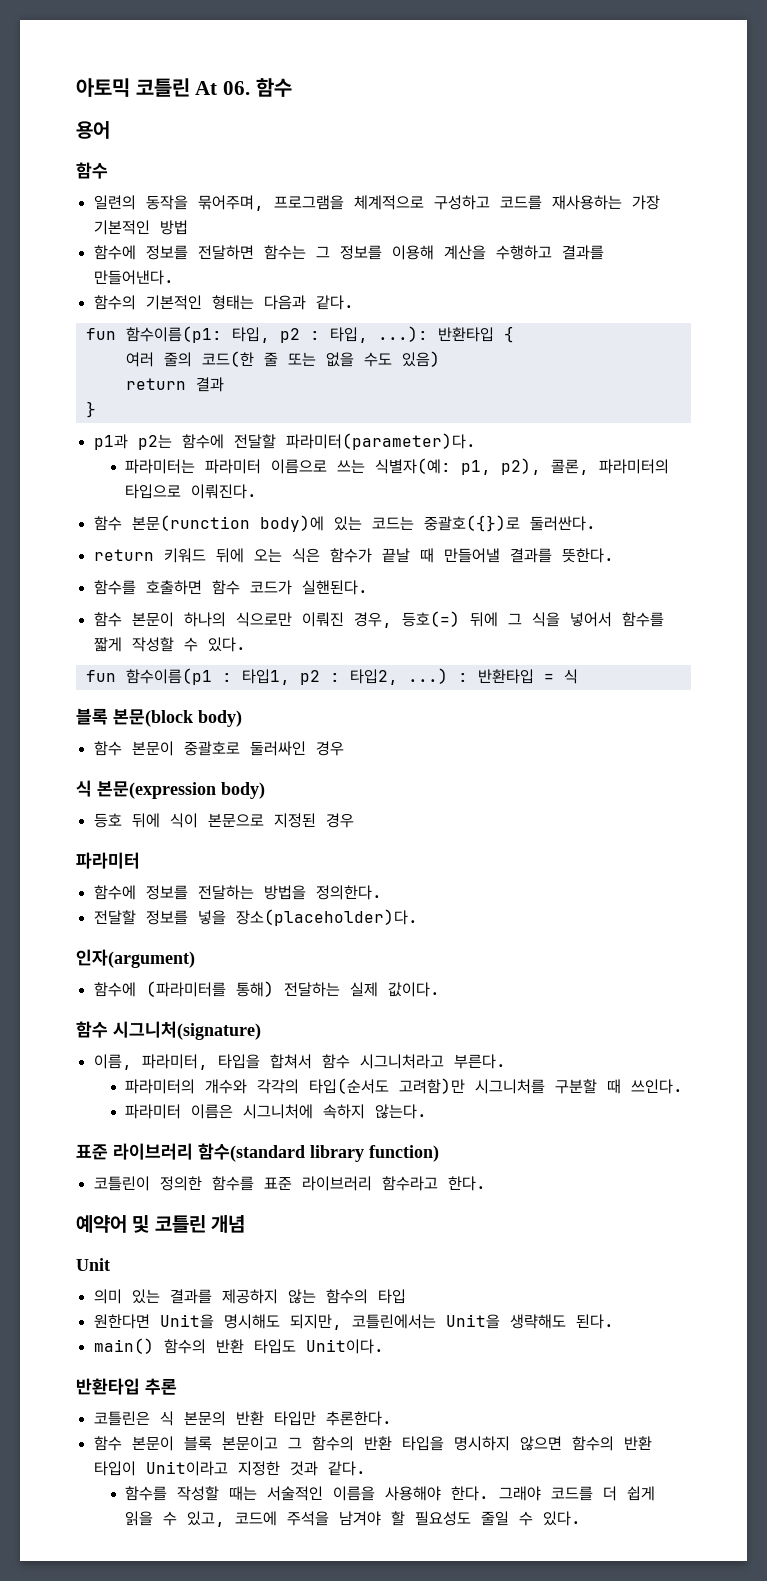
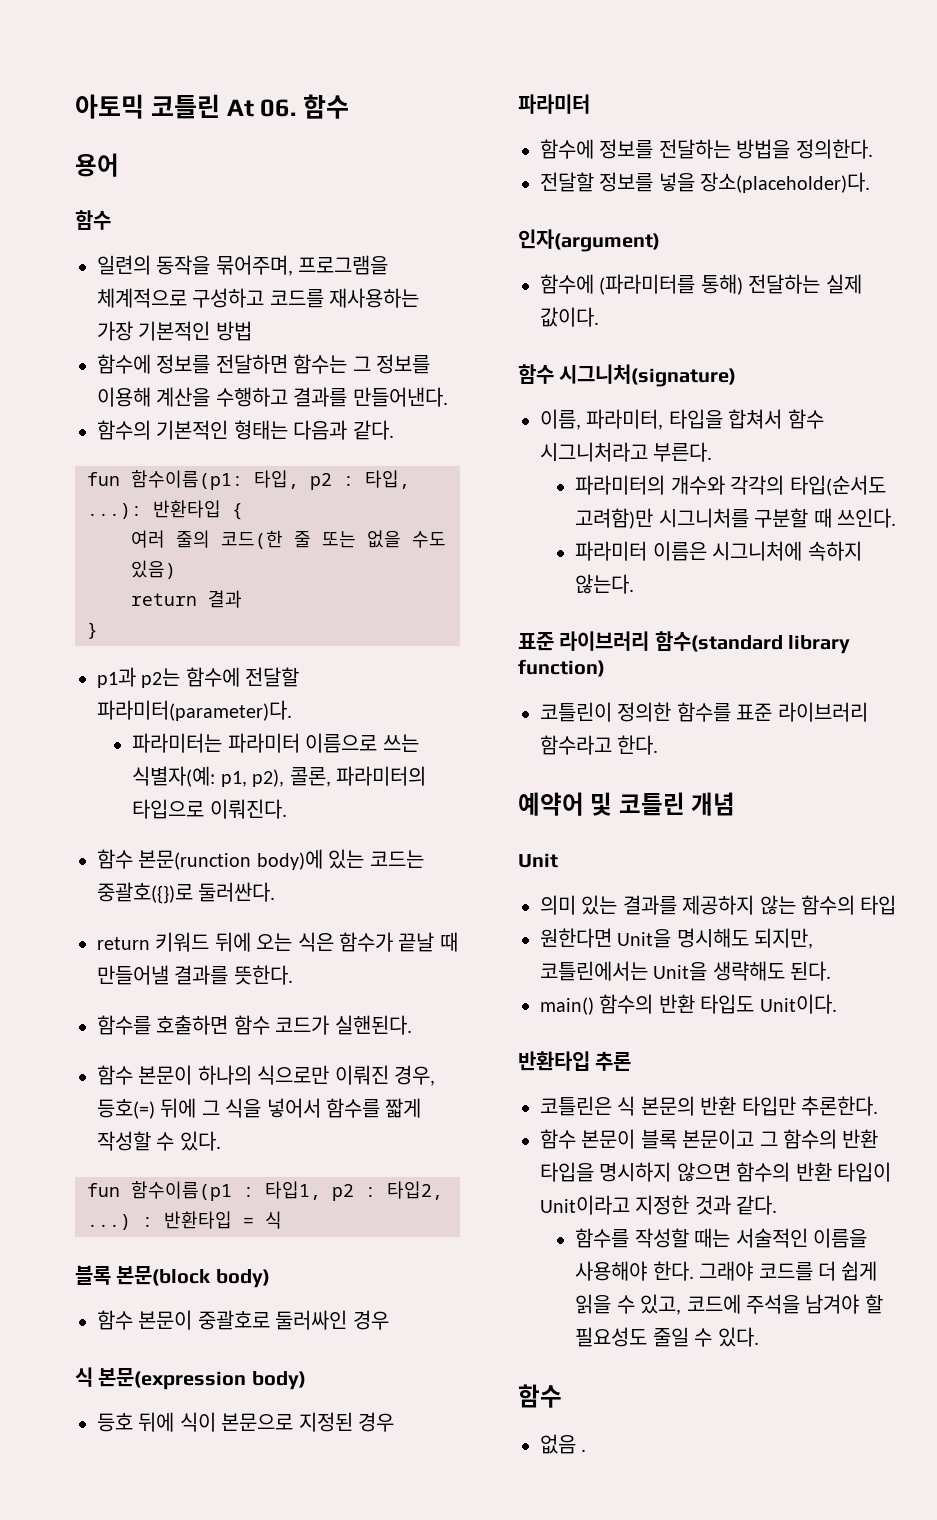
(582, 1518) none -> [518,1384,562,1408] [540,1434,587,1454] // 함수 // 없음 .

